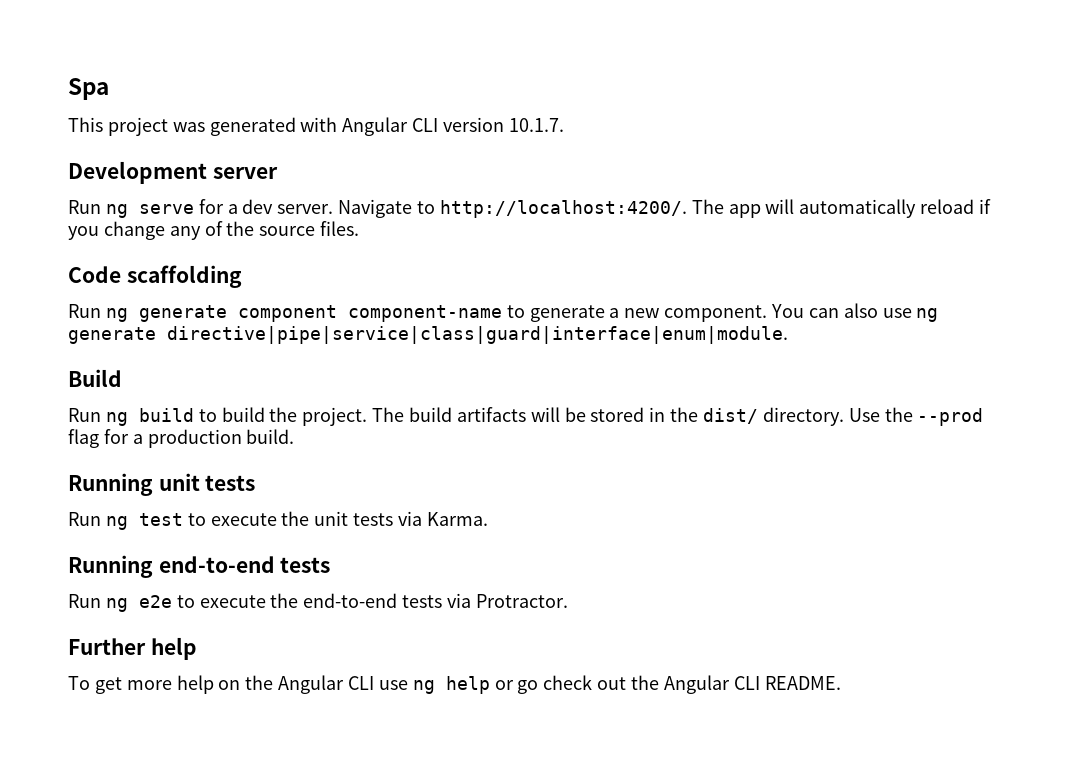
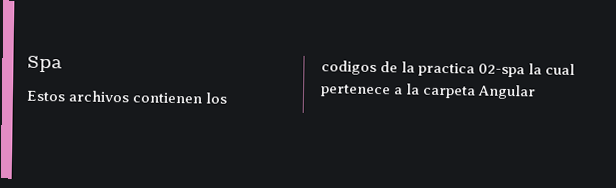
[68,117,564,136] [68,161,278,184] [68,199,992,218] [68,221,360,240] [68,265,242,288] [68,303,939,322] [68,326,788,344] [68,369,122,387] [68,407,984,426] [68,429,295,448] [68,473,256,496] [68,511,488,530] [68,555,331,578] [68,593,568,612] [68,637,197,660] [68,675,841,694] This project was generated with Angular CLI version 10.1.7. // Development server // Run ng serve for a dev server. Navigate to http://localhost:4200/. The app will automatically reload if you change any of the source files. // Code scaffolding // Run ng generate component component-name to generate a new component. You can also use ng generate directive|pipe|service|class|guard|interface|enum|module. // Build // Run ng build to build the project. The build artifacts will be stored in the dist/ directory. Use the --prod flag for a production build. // Running unit tests // Run ng test to execute the unit tests via Karma. // Running end-to-end tests // Run ng e2e to execute the end-to-end tests via Protractor. // Further help // To get more help on the Angular CLI use ng help or go check out the Angular CLI README. -> [26,90,229,104] [321,60,576,78] [320,83,537,100] Estos archivos contienen los codigos de la practica 02-spa la cual pertenece a la carpeta Angular

